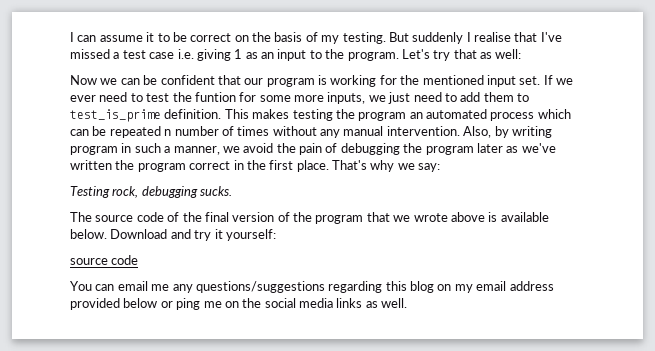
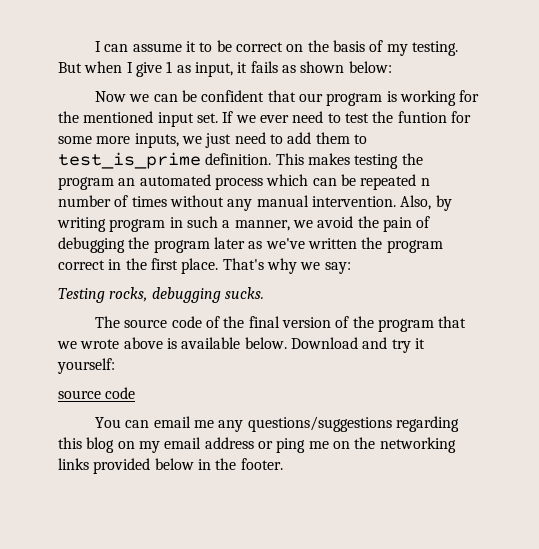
[412,32,562,44] [70,49,522,61] suddenly I realise that I've missed a test case i.e. giving 1 as an input to the program. Let's try that as well: -> [84,61,392,77] when I give 1 as input, it fails as shown below:
[112,186,139,198] rock, -> [109,287,148,302] rocks,
[70,298,158,310] provided below -> (254, 443) none
[264,298,408,308] social media links as well. -> [379,437,456,453] [58,458,283,474] networking links provided below in the footer.

